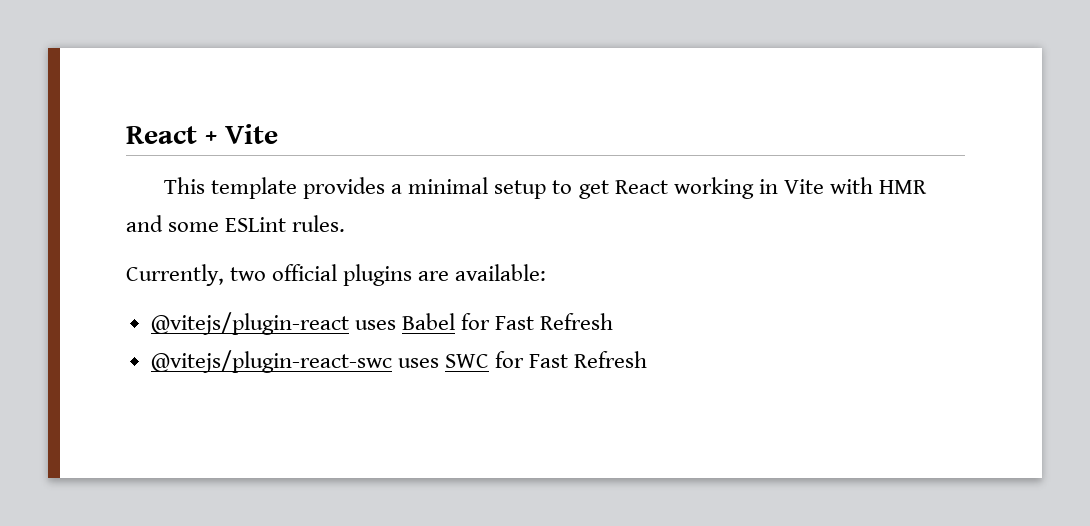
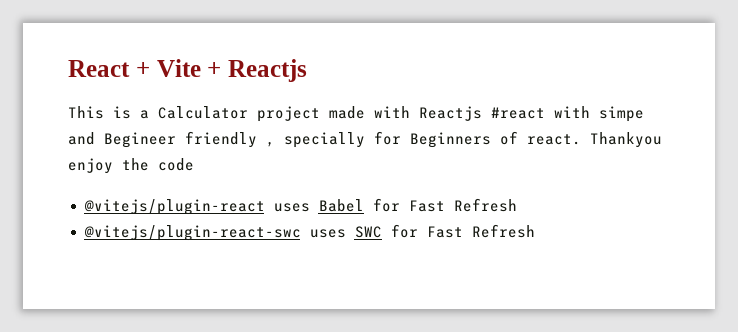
(278, 134) none -> [207,59,307,82] + Reactjs
[211,177,928,199] [126,215,346,232] [126,264,547,286] template provides a minimal setup to get React working in Vite with HMR and some ESLint rules. // Currently, two official plugins are available: -> [113,106,644,122] [68,131,662,148] [68,158,194,174] is a Calculator project made with Reactjs #react with simpe and Begineer friendly , specially for Beginners of react. Thankyou enjoy the code

